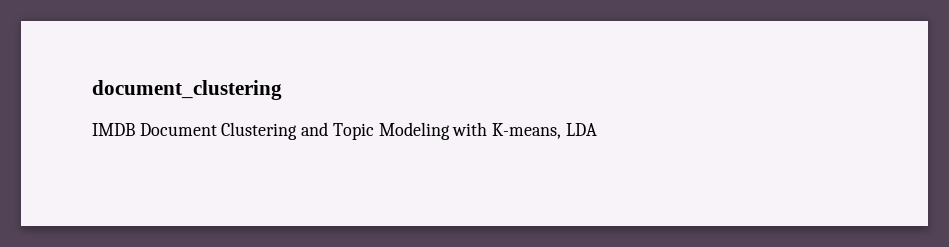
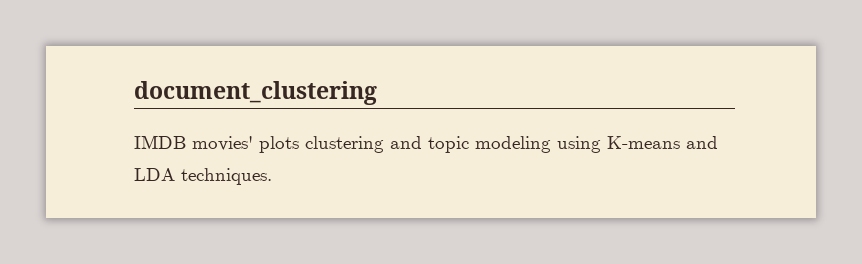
[139,122,597,140] Document Clustering and Topic Modeling with K-means, LDA -> [192,136,718,153] [134,168,272,185] movies' plots clustering and topic modeling using K-means and LDA techniques.

